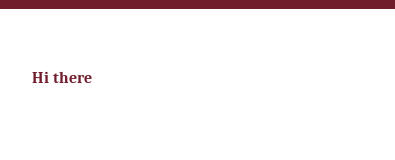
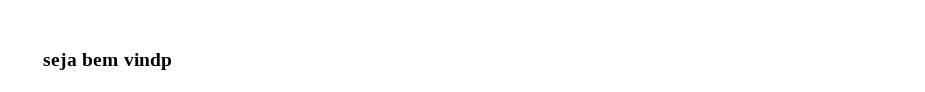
[32,71,93,83] Hi there -> [43,53,172,70] seja bem vindp

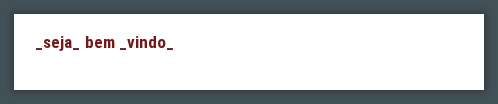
[43,53,172,70] seja bem vindp -> [35,36,175,51] _seja_ bem _vindo_

